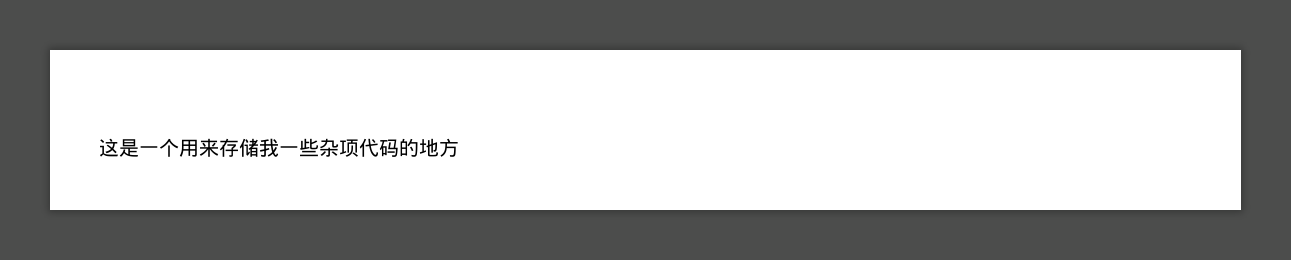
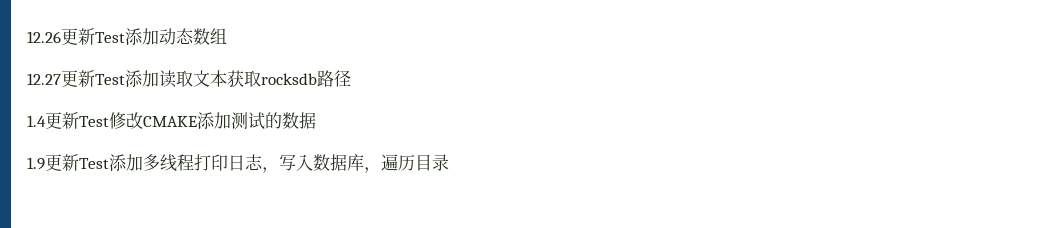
[99,138,459,157] 这是一个用来存储我一些杂项代码的地方 -> [27,28,227,45] [27,70,351,88] [27,112,316,130] [27,154,449,173] 12.26更新Test添加动态数组 // 12.27更新Test添加读取文本获取rocksdb路径 // 1.4更新Test修改CMAKE添加测试的数据 // 1.9更新Test添加多线程打印日志，写入数据库，遍历目录

